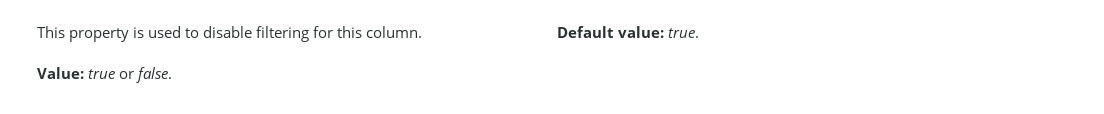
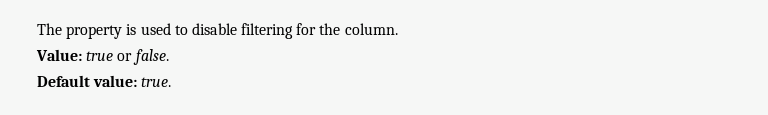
[37,26,65,38] This -> [37,23,62,35] The
[337,26,363,38] this -> [319,23,341,35] the

